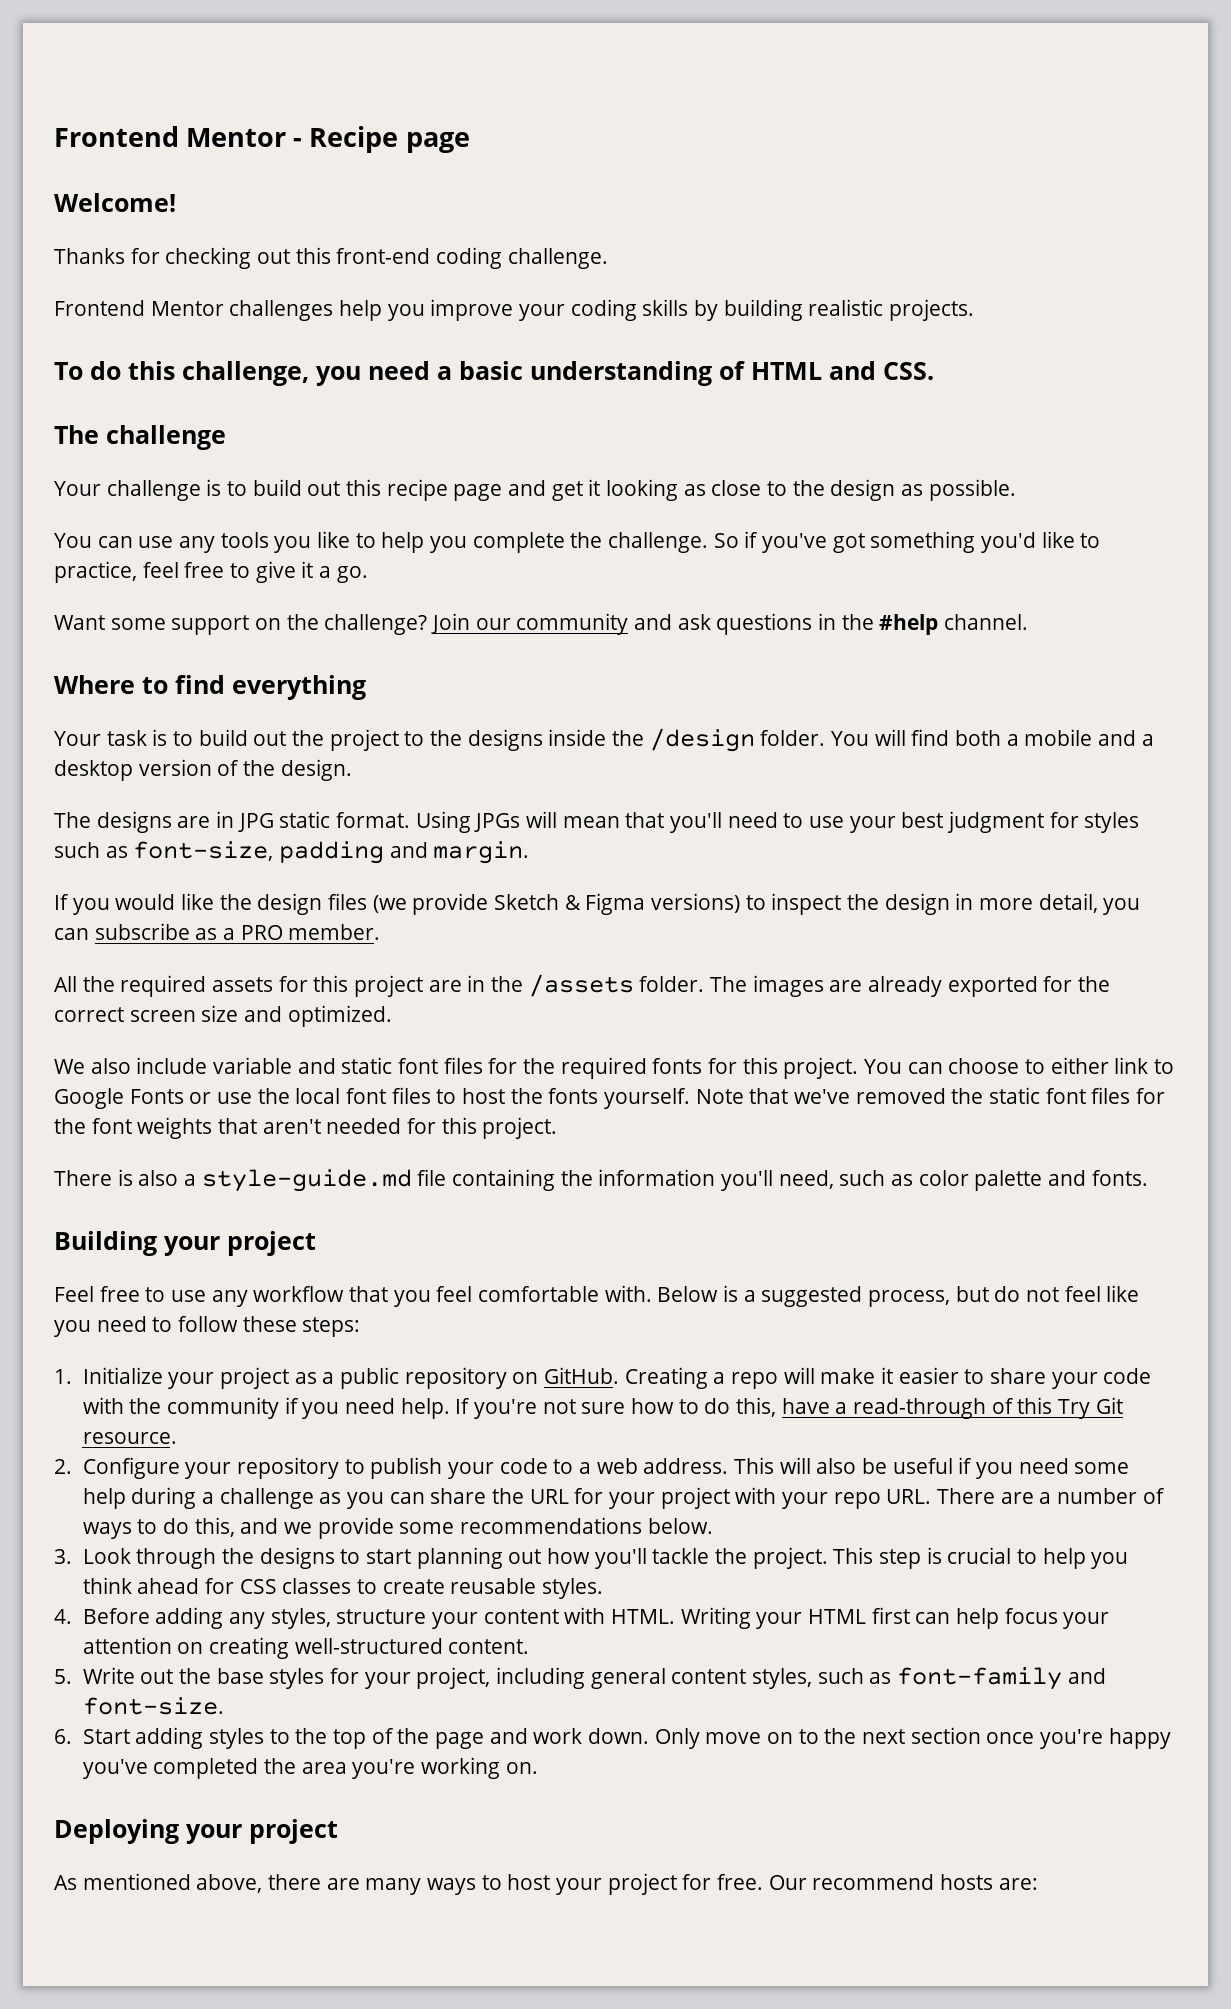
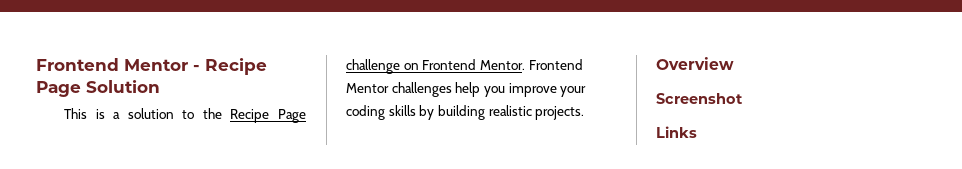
[405,132,470,153] [54,193,176,212] [54,247,608,269] page // Welcome! // Thanks for checking out this front-end coding challenge. // -> [36,80,160,97] [64,108,306,123] [346,59,525,74] Page Solution // This is a solution to the Recipe Page challenge on Frontend Mentor.
[54,361,934,386] [54,425,226,450] [54,479,1016,501] [54,531,1101,553] [54,561,368,583] [54,613,1029,635] [54,675,366,700] [54,728,1154,752] [54,759,352,781] [54,811,1140,833] [54,841,530,864] [54,893,1141,915] [54,923,381,940] [54,974,1111,997] [54,1005,392,1027] [54,1057,1175,1079] [54,1087,1166,1109] [54,1117,558,1139] [54,1169,1148,1192] [54,1231,316,1256] [54,1285,1140,1307] [54,1316,361,1337] [54,1367,1152,1389] [82,1397,1123,1419] [82,1432,177,1444] [54,1457,1130,1479] [82,1487,1165,1509] [82,1517,713,1539] [54,1547,1129,1569] [82,1577,603,1599] [54,1607,1110,1629] [82,1637,530,1659] [54,1667,1106,1690] [82,1697,224,1715] [54,1727,1171,1749] [82,1757,538,1779] [54,1819,338,1844] [54,1873,1038,1895] To do this challenge, you need a basic understanding of HTML and CSS. // The challenge // Your challenge is to build out this recipe page and get it looking as close to the design as possible. // You can use any tools you like to help you complete the challenge. So if you've got something you'd like to practice, feel free to give it a go. // Want some support on the challenge? Join our community and ask questions in the #help channel. // Where to find everything // Your task is to build out the project to the designs inside the /design folder. You will find both a mobile and a desktop version of the design. // The designs are in JPG static format. Using JPGs will mean that you'll need to use your best judgment for styles such as font-size, padding and margin. // If you would like the design files (we provide Sketch & Figma versions) to inspect the design in more detail, you can subscribe as a PRO member. // All the required assets for this project are in the /assets folder. The images are already exported for the correct screen size and optimized. // We also include variable and static font files for the required fonts for this project. You can choose to either link to Google Fonts or use the local font files to host the fonts yourself. Note that we've removed the static font files for the font weights that aren't needed for this project. // There is also a style-guide.md file containing the information you'll need, such as color palette and fonts. // Building your project // Feel free to use any workflow that you feel comfortable with. Below is a suggested process, but do not feel like you need to follow these steps: // 1. Initialize your project as a public repository on GitHub. Creating a repo will make it easier to share your code with the community if you need help. If you're not sure how to do this, have a read-through of this Try Git resource. // 2. Configure your repository to publish your code to a web address. This will also be useful if you need some help during a challenge as you can share the URL for your project with your repo URL. There are a number of ways to do this, and we provide some recommendations below. // 3. Look through the designs to start planning out how you'll tackle the project. This step is crucial to help you think ahead for CSS classes to create reusable styles. // 4. Before adding any styles, structure your content with HTML. Writing your HTML first can help focus your attention on creating well-structured content. // 5. Write out the base styles for your project, including general content styles, such as font-family and font-size. // 6. Start adding styles to the top of the page and work down. Only move on to the next section once you're happy you've completed the area you're working on. // Deploying your project // As mentioned above, there are many ways to host your project for free. Our recommend hosts are: -> [656,57,734,70] [656,93,743,104] [656,126,697,138] Overview // Screenshot // Links

